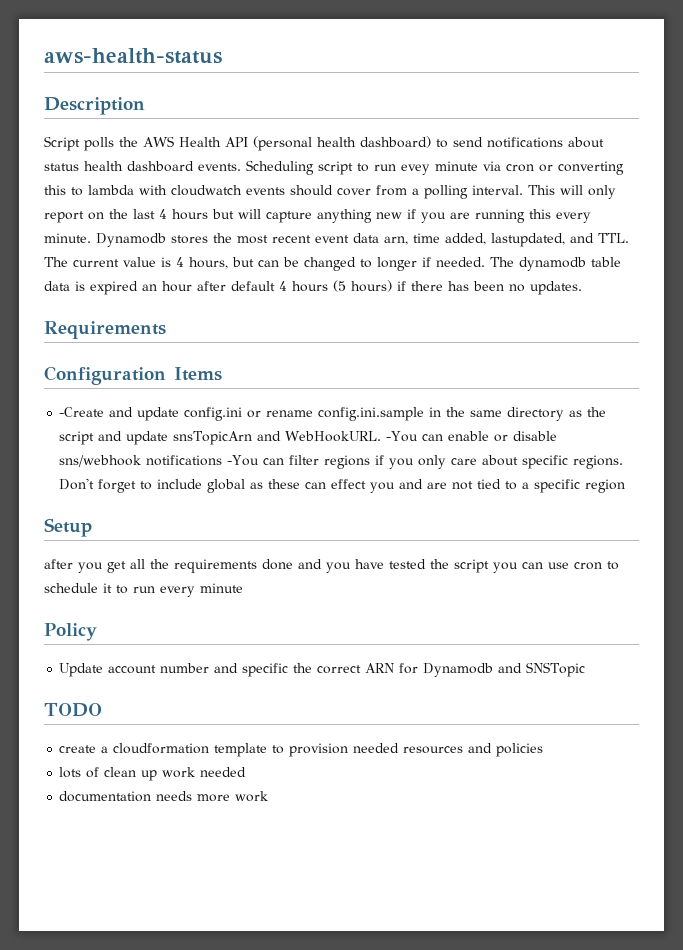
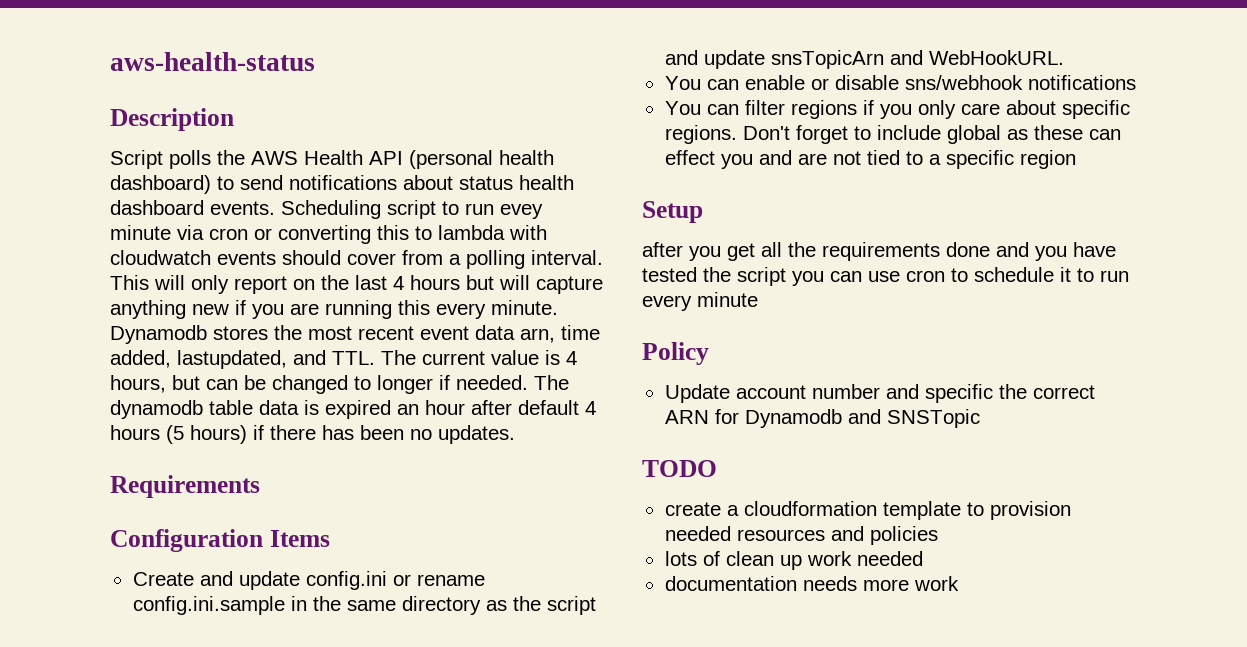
[59,407,105,417] -Create -> [132,572,194,586] Create
[386,431,419,442] -You -> [664,76,701,90] // You
[227,455,260,466] -You -> [664,101,701,115] // You

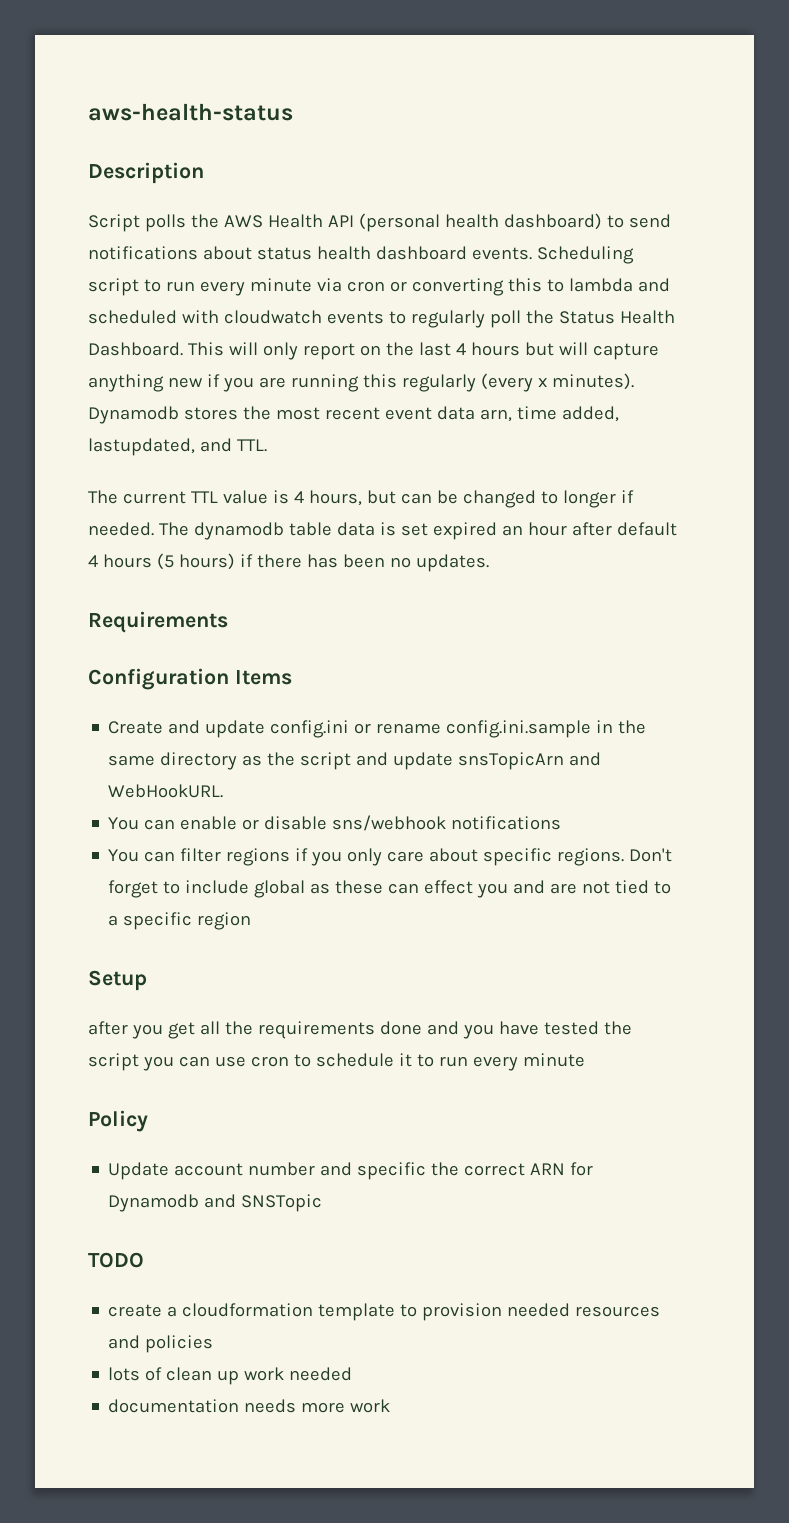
[500,204,543,219] evey -> [199,281,245,296] every
(505, 232) none -> [637,278,670,292] [88,310,177,324] and scheduled
[282,250,603,269] should cover from a polling interval. -> [388,310,675,328] [88,342,183,356] to regularly poll the Status Health Dashboard.
[436,300,558,319] every minute. -> [401,373,634,392] regularly (every x minutes).
(375, 358) none -> (267, 445) //
(485, 358) none -> [190,491,218,503] TTL
(319, 407) none -> [400,523,428,536] set

